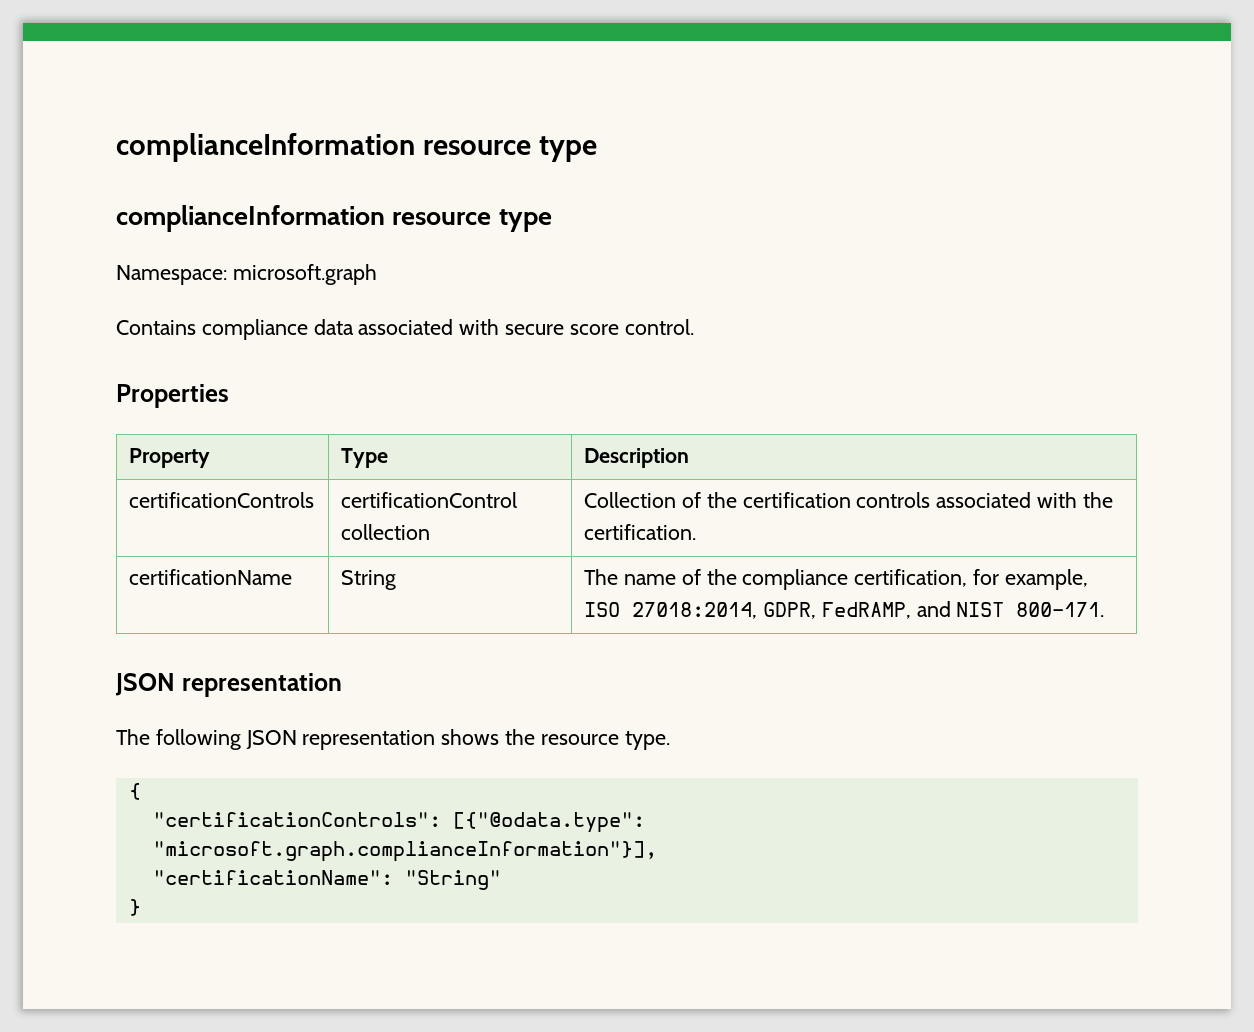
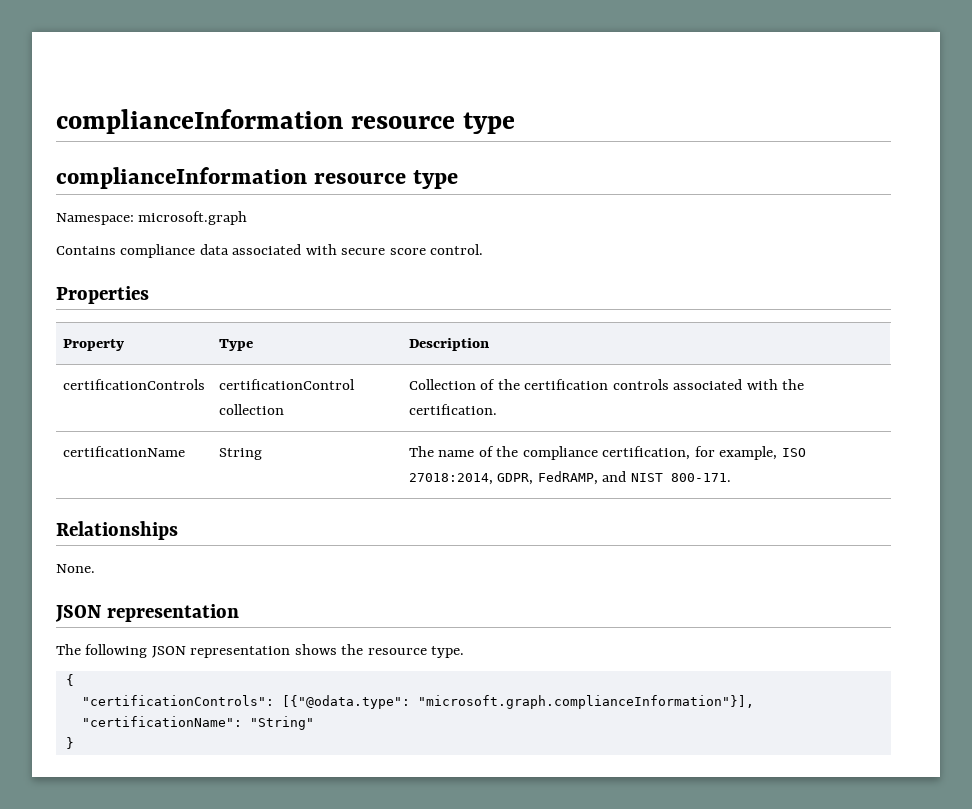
(1105, 609) none -> [56,521,178,540] [56,564,95,573] // Relationships // None.

